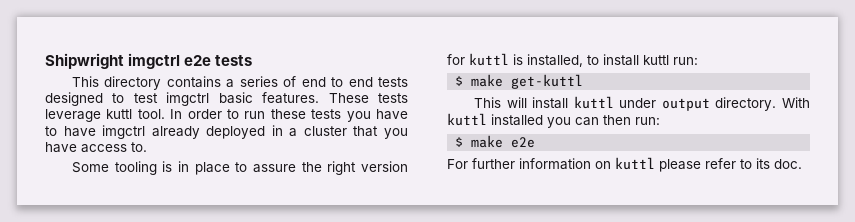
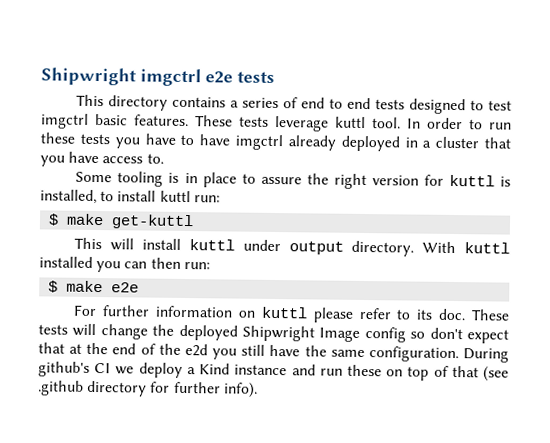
(802, 164) none -> [471,309,510,321] [38,323,509,344] [38,342,509,363] [38,361,510,382] [38,380,258,398] These tests will change the deployed Shipwright Image config so don't expect that at the end of the e2d you still have the same configuration. During github's CI we deploy a Kind instance and run these on top of that (see .github directory for further info).

